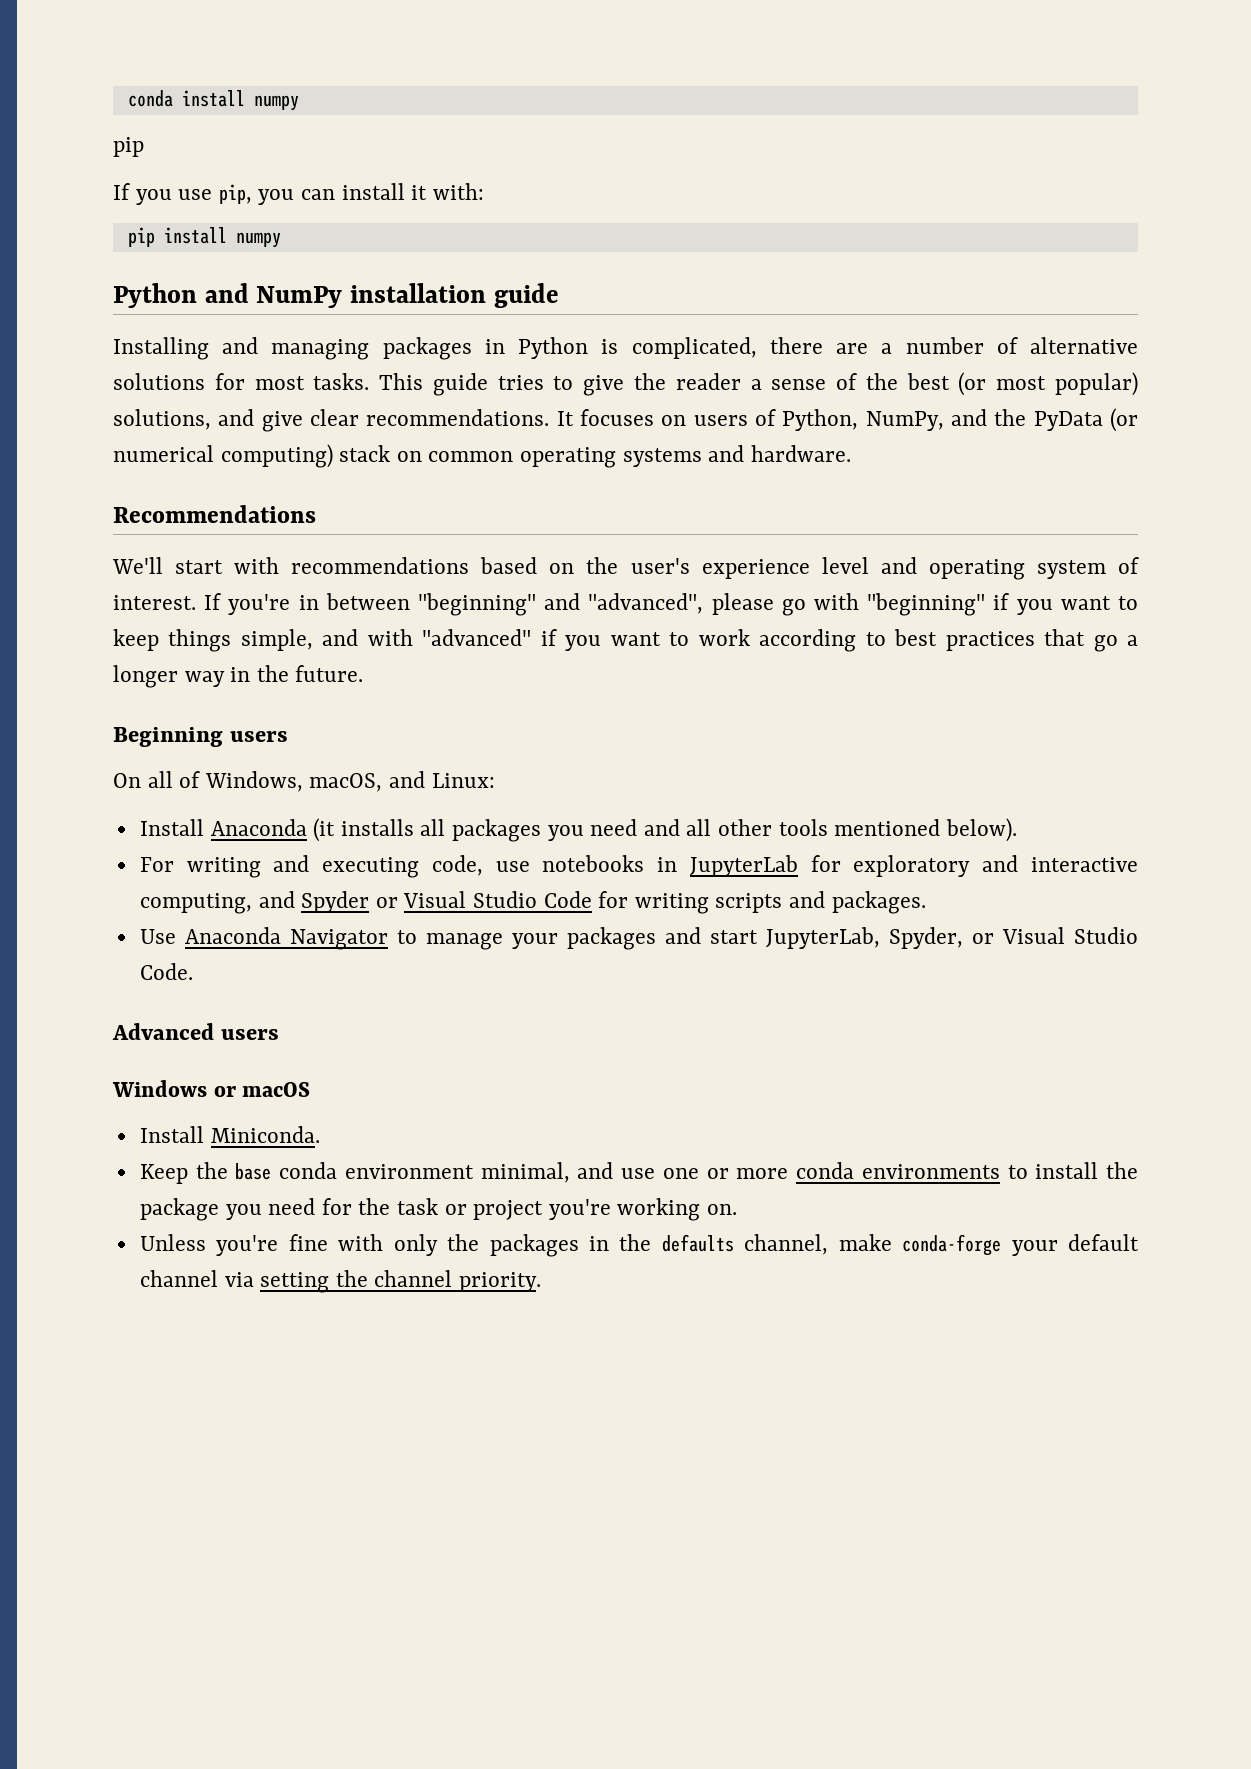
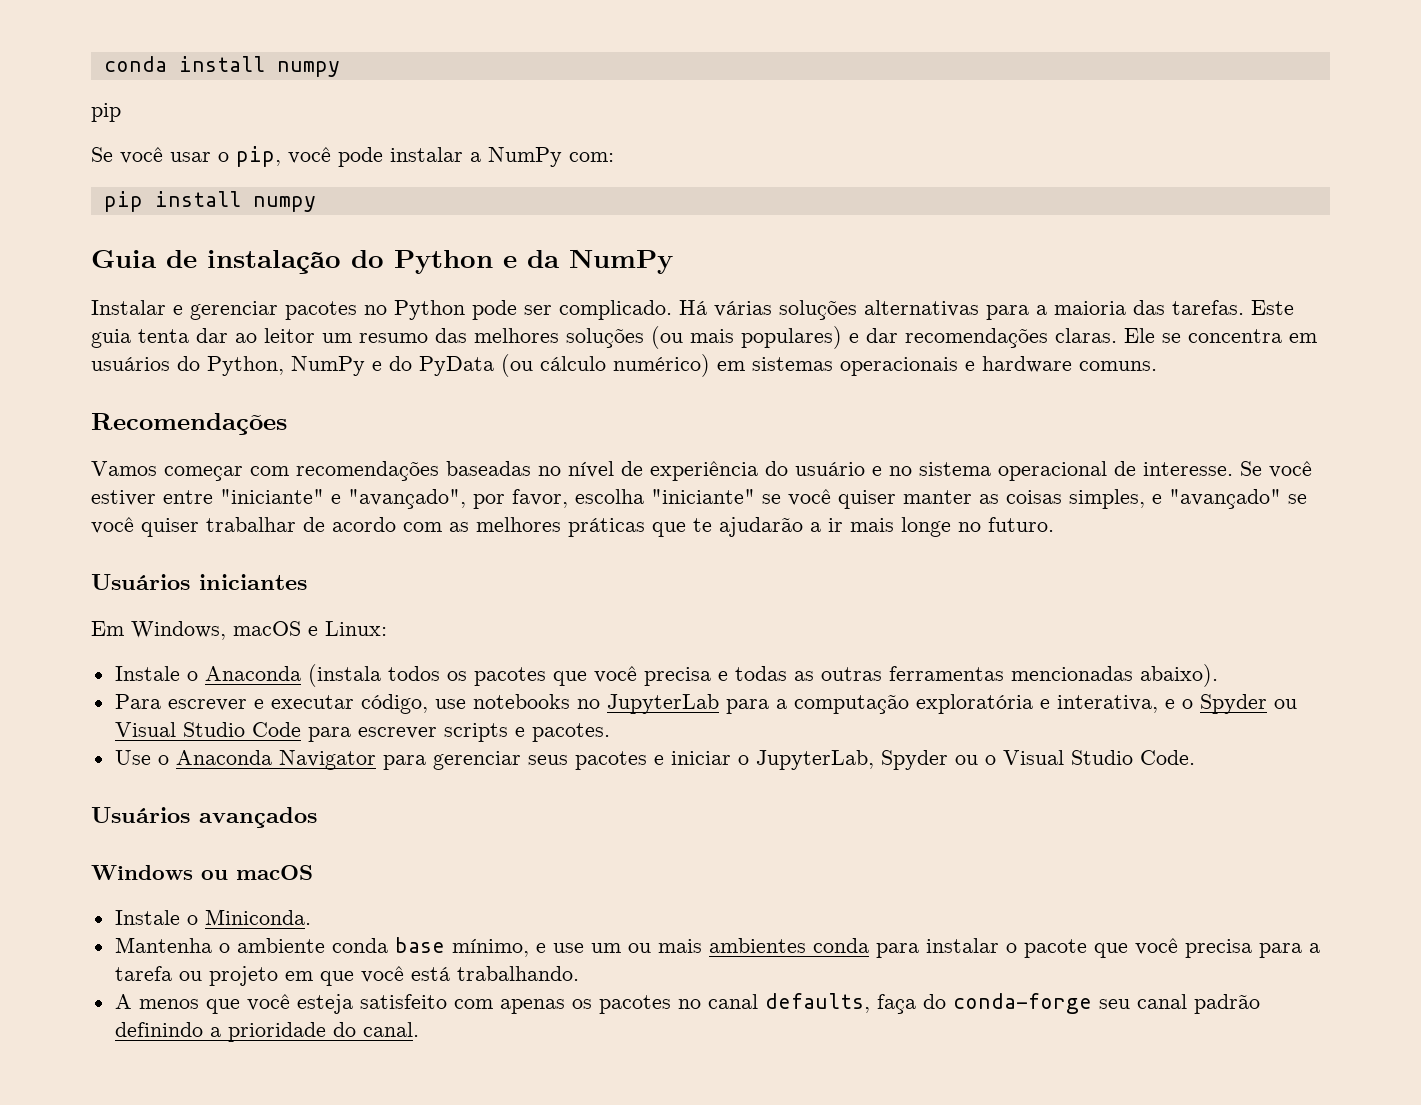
[113,183,484,205] [127,227,281,248] [113,283,559,308] [113,337,1139,360] [113,372,1139,396] [113,408,1139,432] [113,444,851,468] [113,505,316,523] [112,557,1139,580] [113,593,1139,616] [113,629,1139,652] [113,665,364,688] [113,727,288,747] [113,771,495,792] [139,818,1017,842] [139,855,1138,878] [139,891,926,914] If you use pip, you can install it with: // pip install numpy // Python and NumPy installation guide // Installing and managing packages in Python is complicated, there are a number of alternative solutions for most tasks. This guide tries to give the reader a sense of the best (or most popular) solutions, and give clear recommendations. It focuses on users of Python, NumPy, and the PyData (or numerical computing) stack on common operating systems and hardware. // Recommendations // We'll start with recommendations based on the user's experience level and operating system of interest. If you're in between "beginning" and "advanced", please go with "beginning" if you want to keep things simple, and with "advanced" if you want to work according to best practices that go a longer way in the future. // Beginning users // On all of Windows, macOS, and Linux: // Install Anaconda (it installs all packages you need and all other tools mentioned below). // For writing and executing code, use notebooks in JupyterLab for exploratory and interactive computing, and Spyder or Visual Studio Code for writing scripts and packages. -> [91,146,614,167] [103,191,316,212] [91,249,673,274] [91,300,1294,320] [91,326,1317,349] [91,354,1157,377] [91,413,287,435] [91,461,1312,481] [91,489,1307,509] [91,517,1054,537] [91,574,307,590] [91,621,387,640] [114,664,1218,687] [114,694,1297,714] [114,722,610,742] Se você usar o pip, você pode instalar a NumPy com: // pip install numpy // Guia de instalação do Python e da NumPy // Instalar e gerenciar pacotes no Python pode ser complicado. Há várias soluções alternativas para a maioria das tarefas. Este guia tenta dar ao leitor um resumo das melhores soluções (ou mais populares) e dar recomendações claras. Ele se concentra em usuários do Python, NumPy e do PyData (ou cálculo numérico) em sistemas operacionais e hardware comuns. // Recomendações // Vamos começar com recomendações baseadas no nível de experiência do usuário e no sistema operacional de interesse. Se você estiver entre "iniciante" e "avançado", por favor, escolha "iniciante" se você quiser manter as coisas simples, e "avançado" se você quiser trabalhar de acordo com as melhores práticas que te ajudarão a ir mais longe no futuro. // Usuários iniciantes // Em Windows, macOS e Linux: // Instale o Anaconda (instala todos os pacotes que você precisa e todas as outras ferramentas mencionadas abaixo). // Para escrever e executar código, use notebooks no JupyterLab para a computação exploratória e interativa, e o Spyder ou Visual Studio Code para escrever scripts e pacotes.
(176, 936) none -> [157,755,169,765] o
[396,927,994,950] to manage your packages and start JupyterLab, Spyder, or -> [382,750,996,770] para gerenciar seus pacotes e iniciar o JupyterLab, Spyder ou o
[112,1023,279,1040] Advanced users -> [91,807,317,828] Usuários avançados
[213,1086,236,1097] or -> [201,870,228,880] ou
[139,1126,204,1143] Install -> [114,910,198,925] Instale o
[139,1162,1138,1184] [139,1198,738,1221] [139,1234,1139,1257] [139,1270,542,1293] Keep the base conda environment minimal, and use one or more conda environments to install the package you need for the task or project you're working on. // Unless you're fine with only the packages in the defaults channel, make conda-forge your default channel via setting the channel priority. -> [114,937,1320,958] [114,966,579,986] [114,993,1260,1014] [114,1022,419,1042] Mantenha o ambiente conda base mínimo, e use um ou mais ambientes conda para instalar o pacote que você precisa para a tarefa ou projeto em que você está trabalhando. // A menos que você esteja satisfeito com apenas os pacotes no canal defaults, faça do conda-forge seu canal padrão definindo a prioridade do canal.

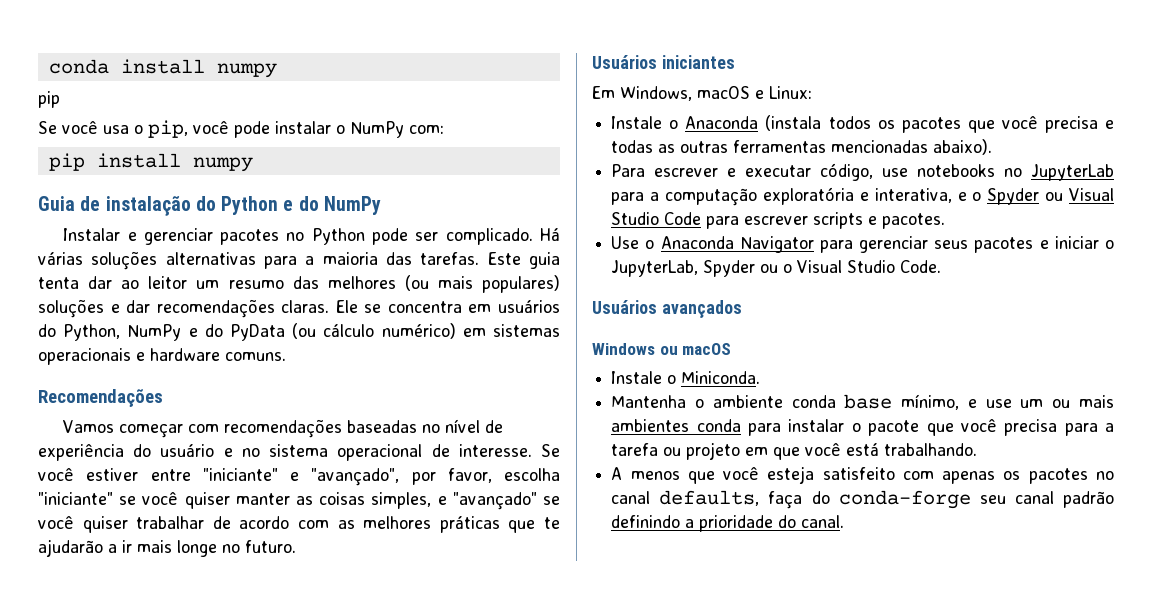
[170,152,211,162] usar -> [103,125,129,134] usa
[470,152,481,162] a -> [336,125,345,134] o
[527,250,560,268] da -> [298,196,319,211] do
[566,328,644,348] soluções -> (396, 282) none
(842, 337) none -> [38,299,104,318] soluções

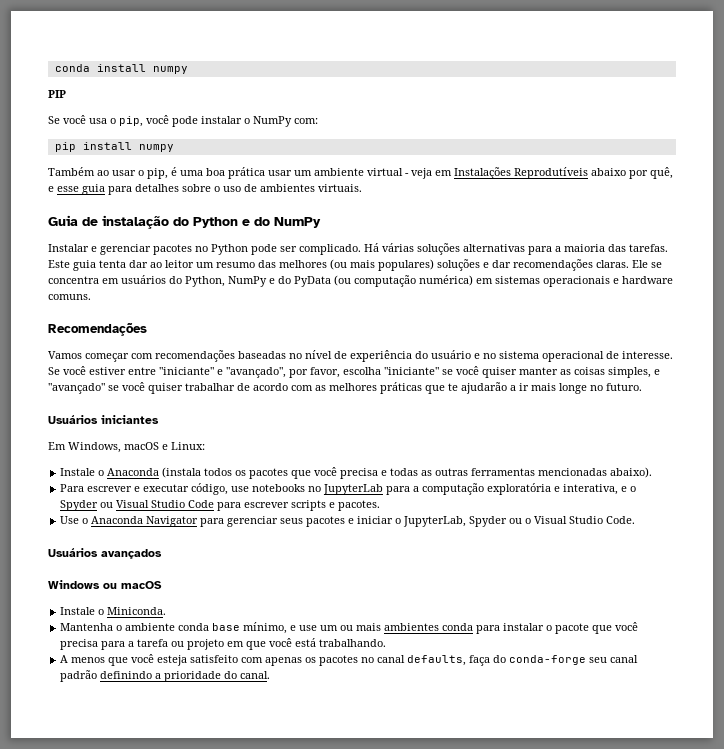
[38,91,60,108] pip -> [48,90,66,98] PIP
(253, 164) none -> [48,167,673,179] [48,184,362,195] // Também ao usar o pip, é uma boa prática usar um ambiente virtual - veja em Instalações Reprodutíveis abaixo por quê, e esse guia para detalhes sobre o uso de ambientes virtuais.
[323,323,456,339] cálculo numérico) -> [354,275,473,287] computação numérica)

